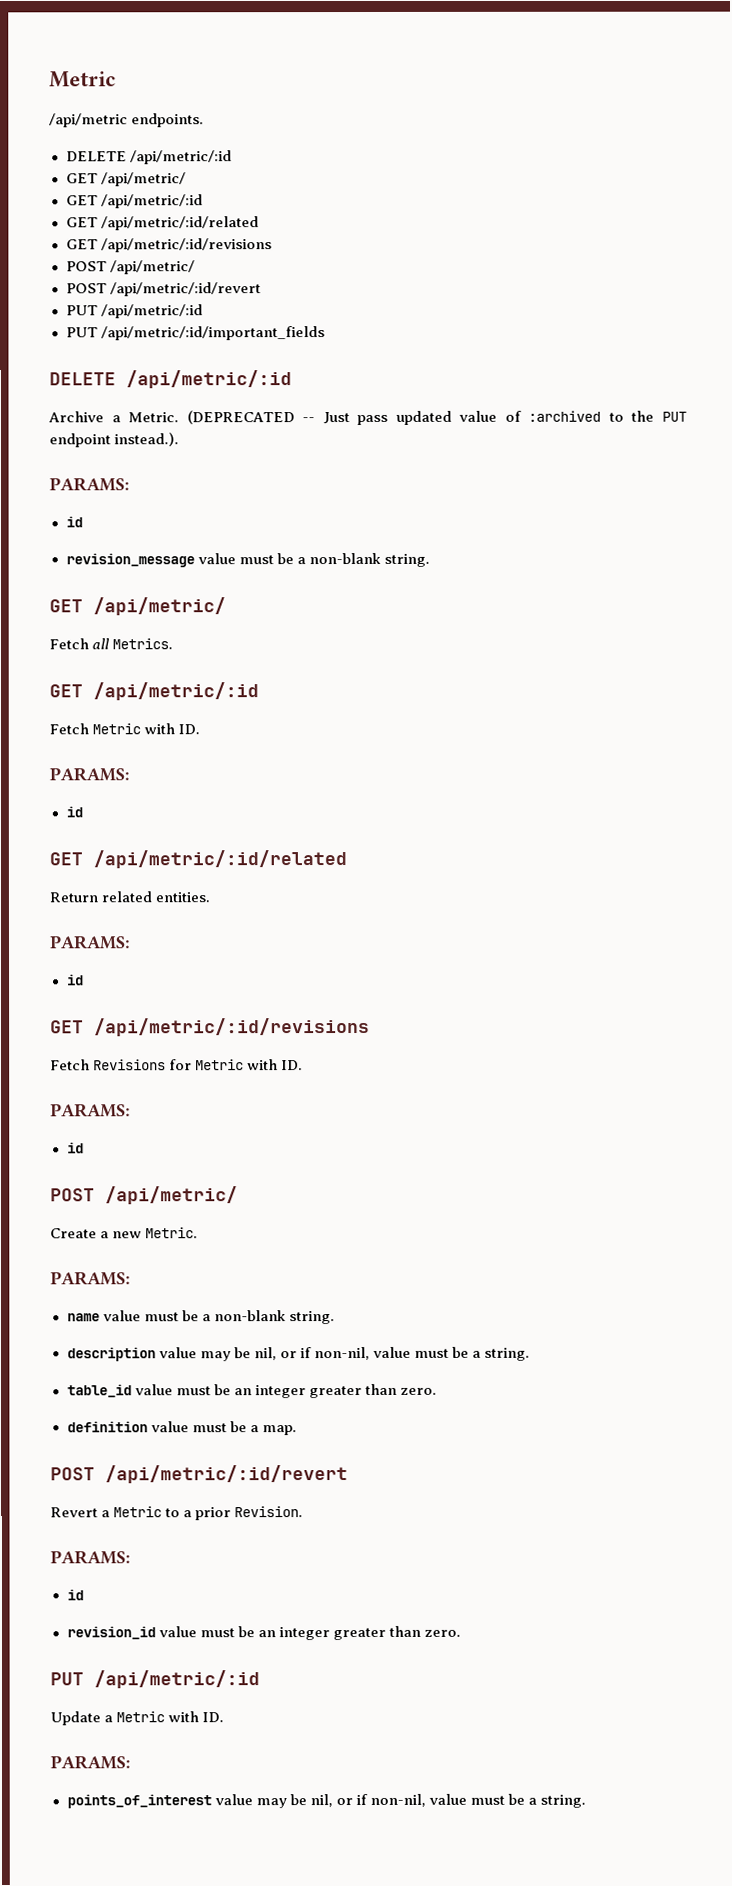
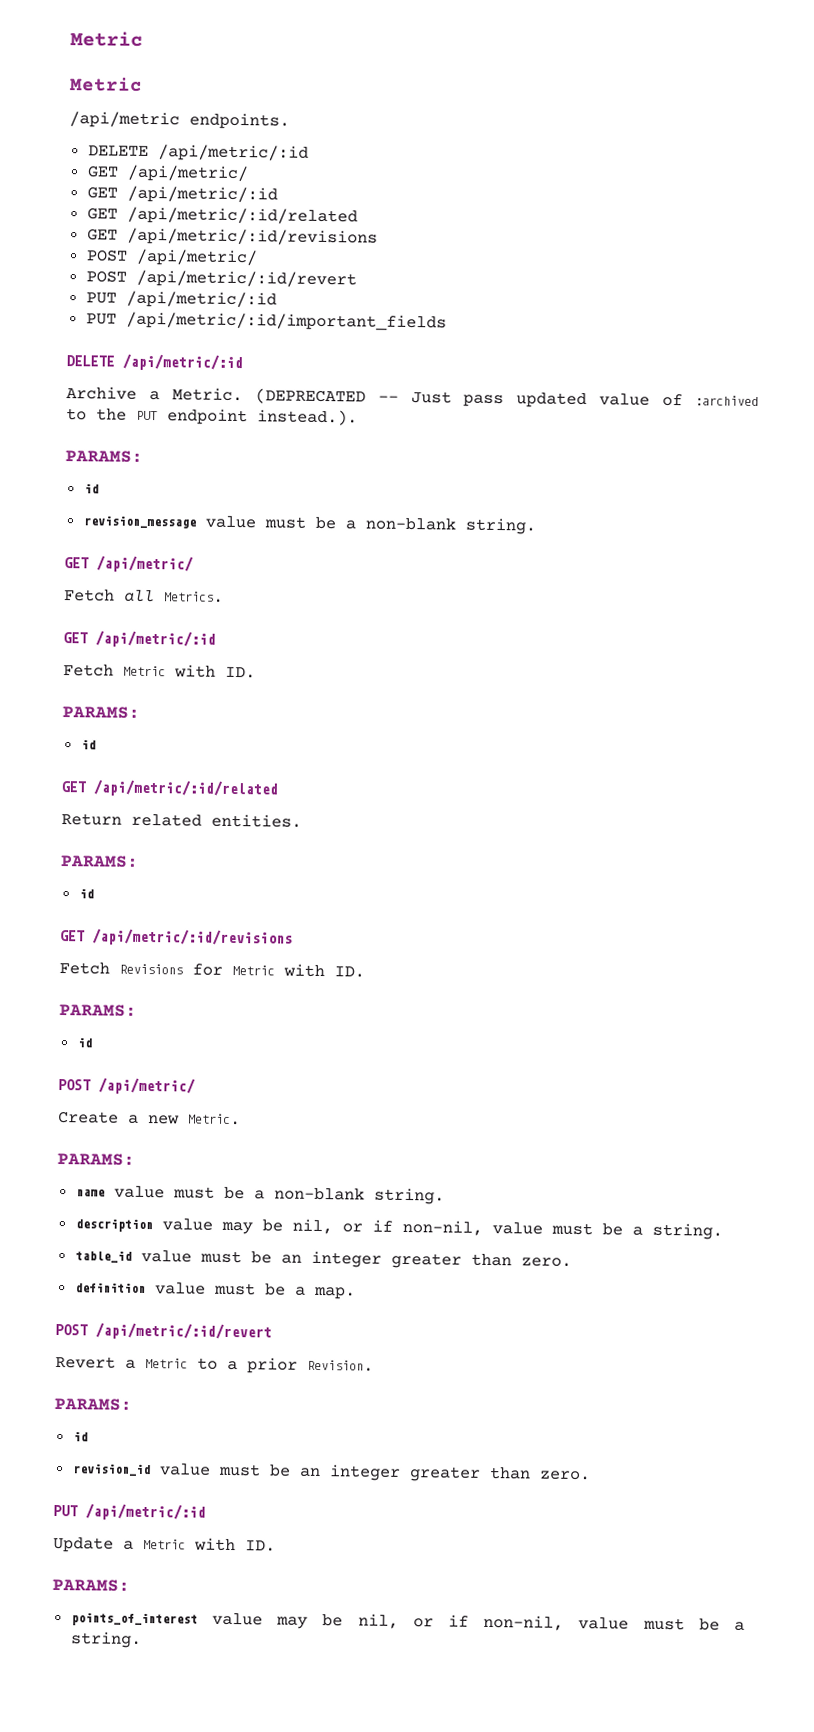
[49,71,116,88] Metric -> [70,31,143,47] [69,77,143,92] Metric // Metric

